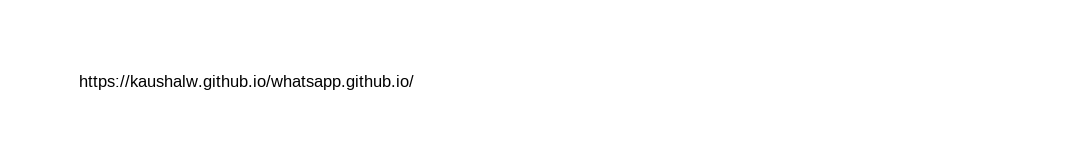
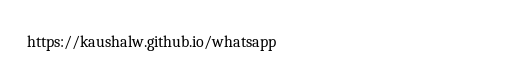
[79,75,414,90] https://kaushalw.github.io/whatsapp.github.io/ -> [27,35,276,51] https://kaushalw.github.io/whatsapp

